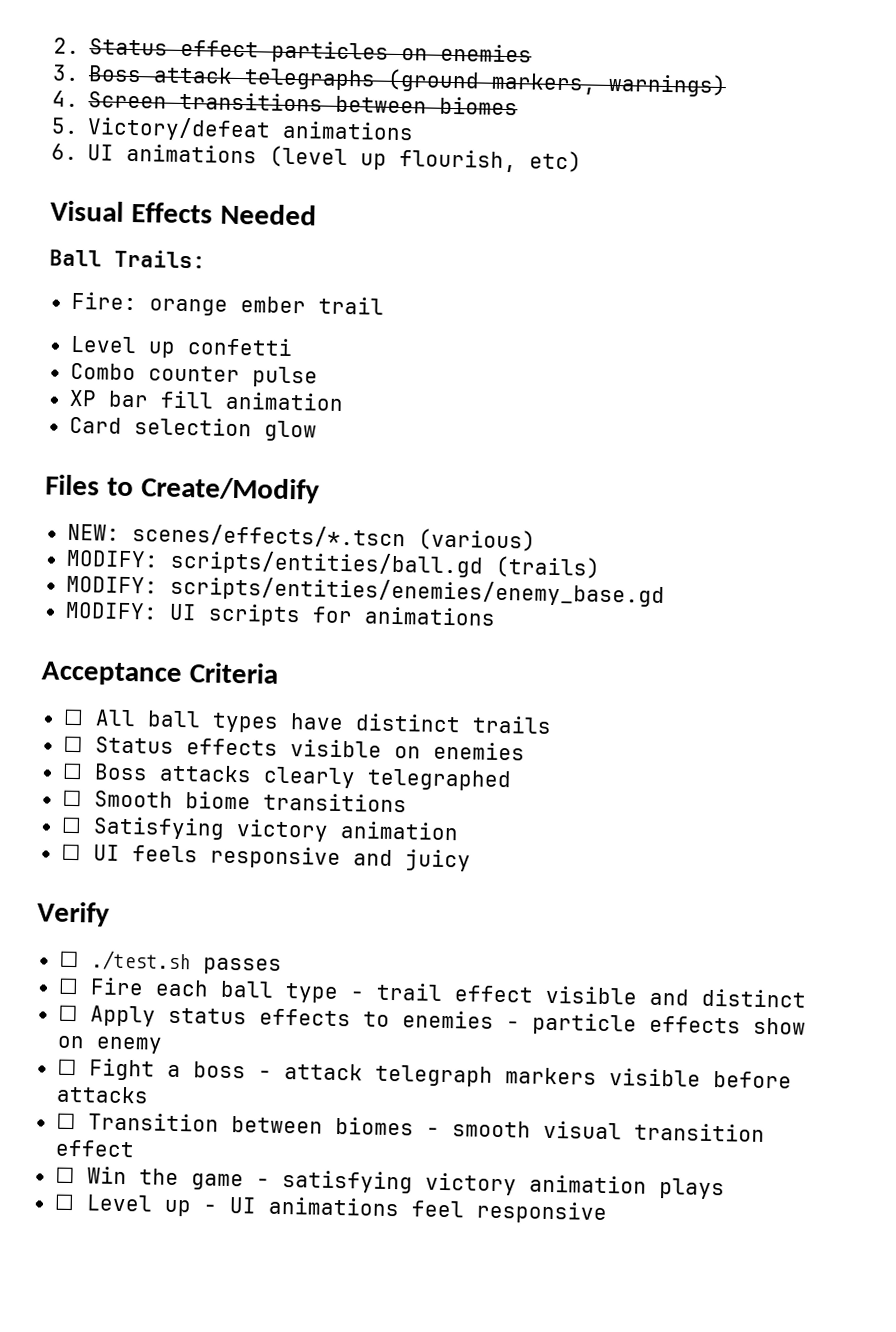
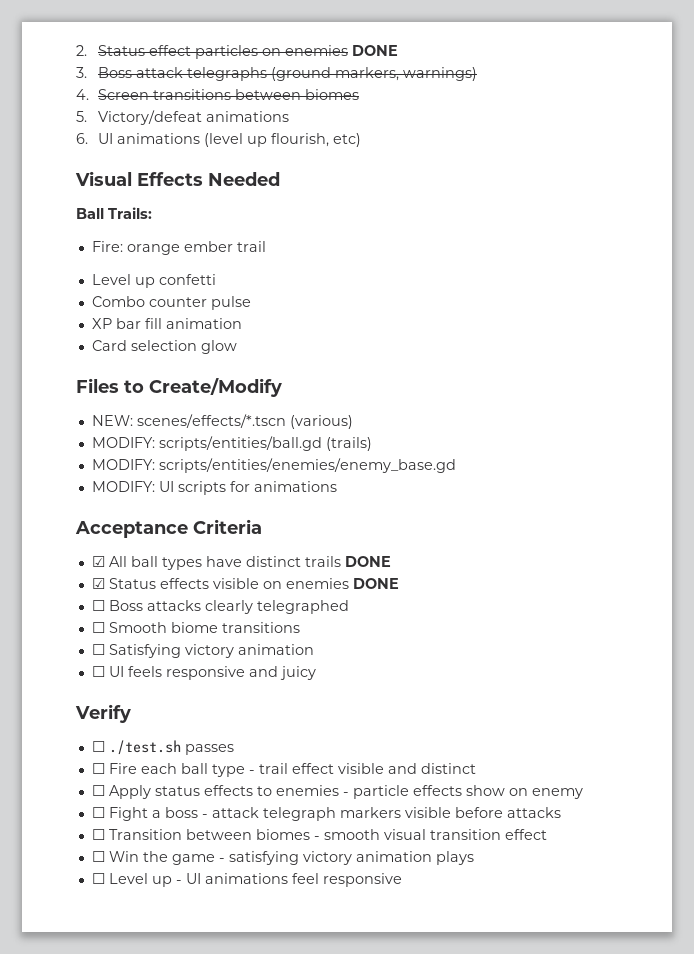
(533, 53) none -> [351,45,398,56] DONE
[62,708,84,726] ☐ -> [91,556,105,567] ☑
[62,735,83,753] // ☐ -> [344,556,391,567] [91,578,105,589] DONE // ☑
(525, 751) none -> [352,578,399,589] DONE

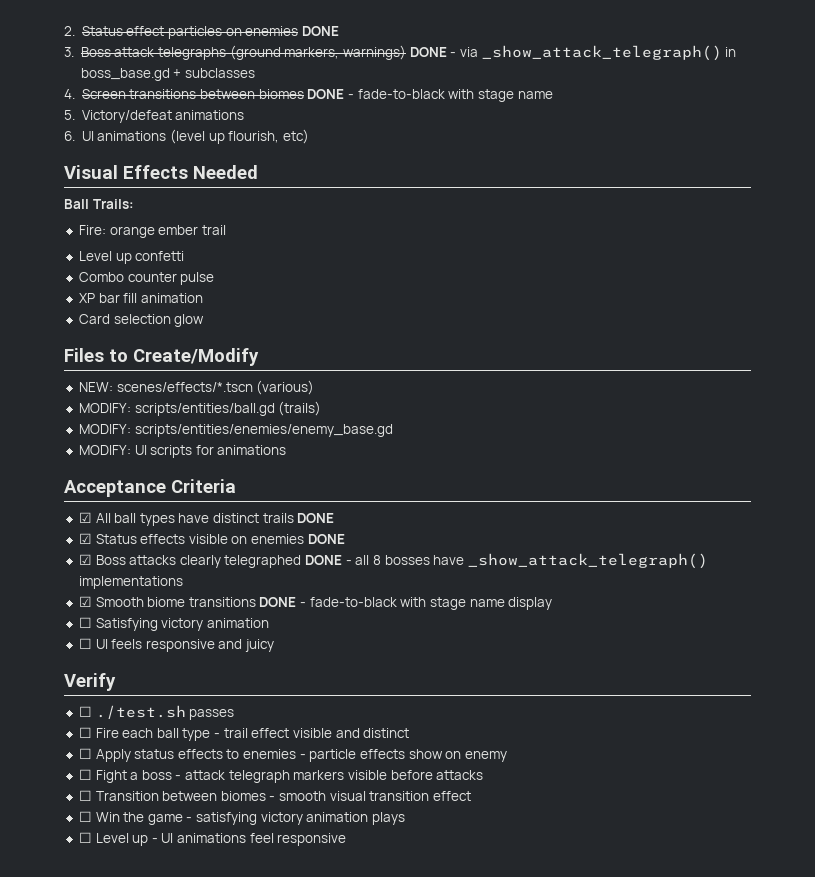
(477, 74) none -> [409,45,737,61] [80,68,256,81] DONE - via _show_attack_telegraph() in boss_base.gd + subclasses
(359, 94) none -> [307,89,553,102] DONE - fade-to-black with stage name
[91,600,105,611] ☐ -> [78,554,92,565] ☑
[91,622,300,633] // ☐ Smooth biome transitions -> [305,553,708,569] [78,576,183,589] [78,596,553,610] DONE - all 8 bosses have _show_attack_telegraph() implementations // ☑ Smooth biome transitions DONE - fade-to-black with stage name display

